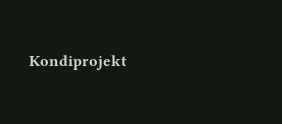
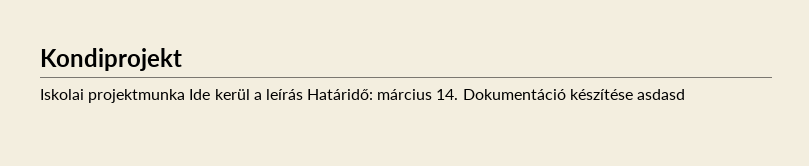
(127, 62) none -> [40,89,686,103] // Iskolai projektmunka Ide kerül a leírás Határidő: március 14. Dokumentáció készítése asdasd

